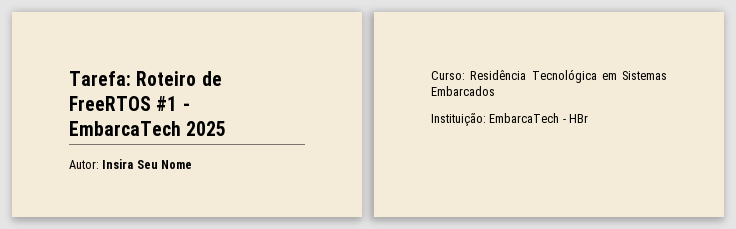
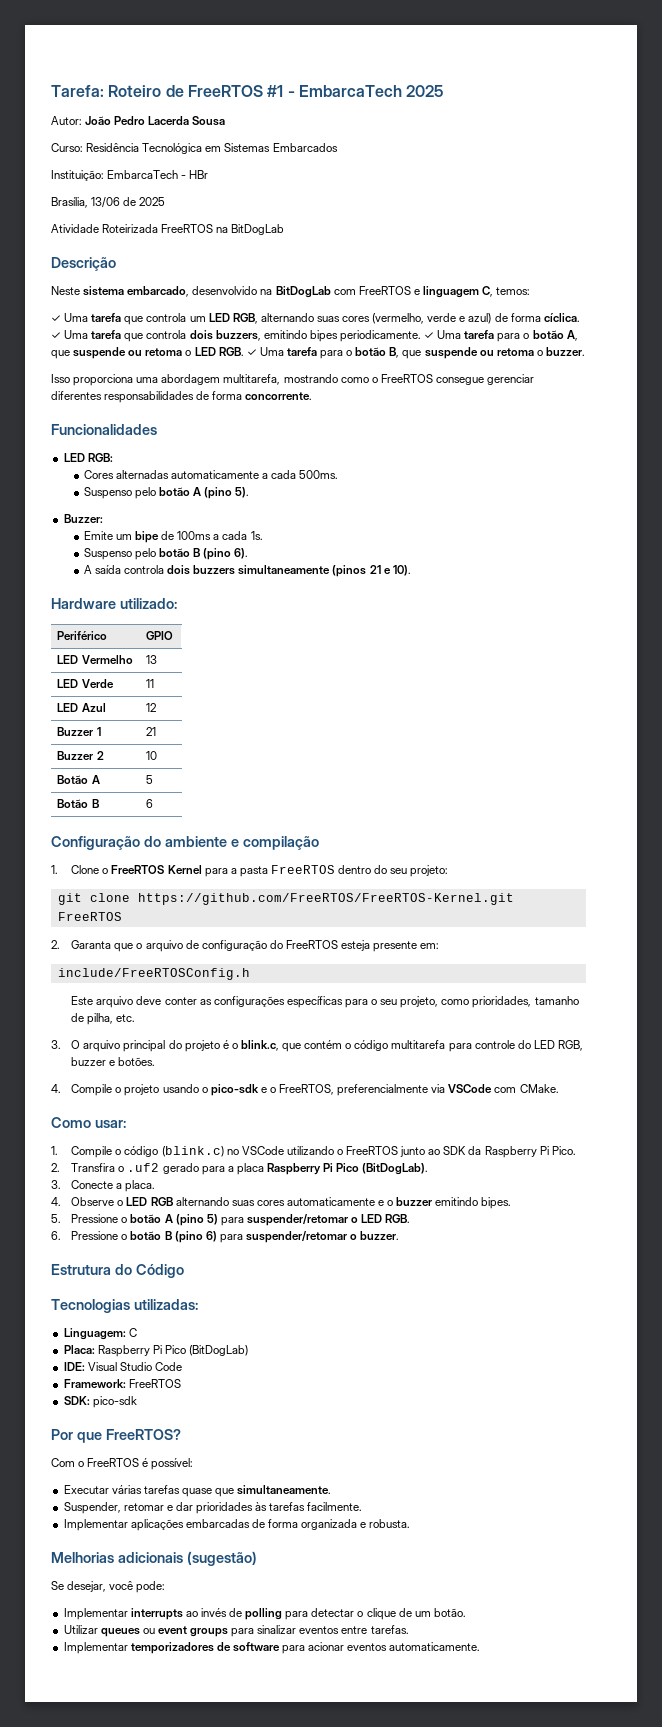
[102,159,193,169] Insira Seu Nome -> [85,116,226,126] João Pedro Lacerda Sousa
(589, 118) none -> [51,197,166,208] [51,224,285,235] [51,257,116,271] [51,286,531,298] [51,313,580,325] [51,330,578,342] [51,347,585,359] [51,374,535,386] [51,391,313,403] [51,424,157,435] [63,453,113,462] [83,470,339,479] [83,487,250,499] [63,514,103,523] [83,531,263,543] [83,548,249,560] [83,565,411,577] [51,598,177,609] [57,631,108,640] [146,631,174,640] [57,655,133,664] [146,655,158,664] [57,679,114,688] [146,679,155,688] [57,703,106,712] [146,703,157,712] [57,727,101,736] [146,727,157,736] [57,751,104,760] [146,751,158,760] [57,775,100,784] [146,775,154,784] [57,799,100,808] [146,799,154,808] [51,836,319,850] [51,865,449,877] [57,893,514,905] [57,912,122,921] [51,940,440,952] [57,968,250,980] [71,996,579,1008] [71,1013,136,1025] [51,1040,583,1052] [71,1057,156,1066] [51,1084,559,1096] [51,1117,126,1128] [51,1146,576,1158] [51,1163,429,1175] [51,1180,156,1192] [51,1197,512,1209] [51,1214,411,1226] [51,1231,400,1243] [51,1264,184,1278] [51,1299,198,1313] [63,1328,137,1340] [63,1345,249,1357] [63,1362,182,1371] [63,1379,181,1388] [63,1396,137,1408] [51,1429,181,1443] [51,1458,194,1470] [63,1485,332,1497] [63,1502,363,1514] [63,1519,411,1531] [51,1551,257,1566] [51,1581,166,1593] [63,1608,466,1620] [63,1625,409,1637] [63,1642,481,1654] // Brasília, 13/06 de 2025 // Atividade Roteirizada FreeRTOS na BitDogLab // Descrição // Neste sistema embarcado, desenvolvido na BitDogLab com FreeRTOS e linguagem C, temos: // ✓ Uma tarefa que controla um LED RGB, alternando suas cores (vermelho, verde e azul) de forma cíclica. ✓ Uma tarefa que controla dois buzzers, emitindo bipes periodicamente. ✓ Uma tarefa para o botão A, que suspende ou retoma o LED RGB. ✓ Uma tarefa para o botão B, que suspende ou retoma o buzzer. // Isso proporciona uma abordagem multitarefa, mostrando como o FreeRTOS consegue gerenciar diferentes responsabilidades de forma concorrente. // Funcionalidades // LED RGB: // Cores alternadas automaticamente a cada 500ms. // Suspenso pelo botão A (pino 5). // Buzzer: // Emite um bipe de 100ms a cada 1s. // Suspenso pelo botão B (pino 6). // A saída controla dois buzzers simultaneamente (pinos 21 e 10). // Hardware utilizado: // Periférico | GPIO // LED Vermelho | 13 // LED Verde | 11 // LED Azul | 12 // Buzzer 1 | 21 // Buzzer 2 | 10 // Botão A | 5 // Botão B | 6 // Configuração do ambiente e compilação // 1. Clone o FreeRTOS Kernel para a pasta FreeRTOS dentro do seu projeto: // git clone https://github.com/FreeRTOS/FreeRTOS-Kernel.git FreeRTOS // 2. Garanta que o arquivo de configuração do FreeRTOS esteja presente em: // include/FreeRTOSConfig.h // Este arquivo deve conter as configurações específicas para o seu projeto, como prioridades, tamanho de pilha, etc. // 3. O arquivo principal do projeto é o blink.c, que contém o código multitarefa para controle do LED RGB, buzzer e botões. // 4. Compile o projeto usando o pico-sdk e o FreeRTOS, preferencialmente via VSCode com CMake. // Como usar: // 1. Compile o código (blink.c) no VSCode utilizando o FreeRTOS junto ao SDK da Raspberry Pi Pico. // 2. Transfira o .uf2 gerado para a placa Raspberry Pi Pico (BitDogLab). // 3. Conecte a placa. // 4. Observe o LED RGB alternando suas cores automaticamente e o buzzer emitindo bipes. // 5. Pressione o botão A (pino 5) para suspender/retomar o LED RGB. // 6. Pressione o botão B (pino 6) para suspender/retomar o buzzer. // Estrutura do Código // Tecnologias utilizadas: // Linguagem: C // Placa: Raspberry Pi Pico (BitDogLab) // IDE: Visual Studio Code // Framework: FreeRTOS // SDK: pico-sdk // Por que FreeRTOS? // Com o FreeRTOS é possível: // Executar várias tarefas quase que simultaneamente. // Suspender, retomar e dar prioridades às tarefas facilmente. // Implementar aplicações embarcadas de forma organizada e robusta. // Melhorias adicionais (sugestão) // Se desejar, você pode: // Implementar interrupts ao invés de polling para detectar o clique de um botão. // Utilizar queues ou event groups para sinalizar eventos entre tarefas. // Implementar temporizadores de software para acionar eventos automaticamente.

